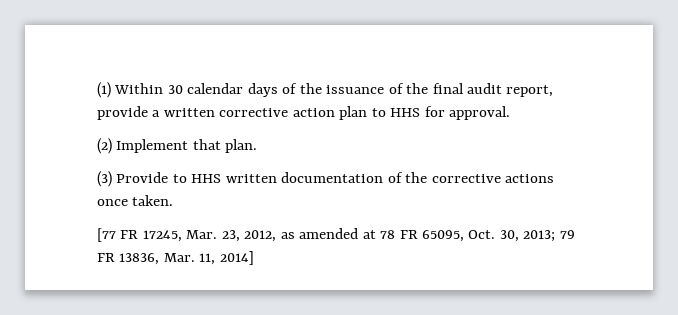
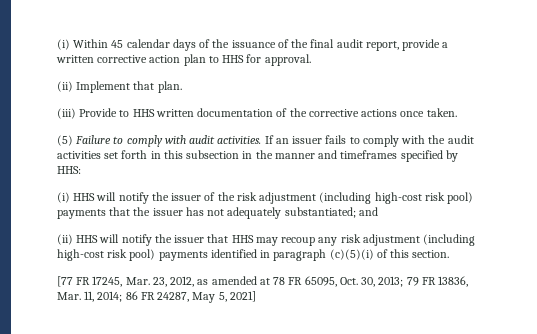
[97,82,183,98] (1) Within 30 -> [57,39,124,50] (i) Within 45
[97,138,112,154] (2) -> [57,81,73,92] (ii)
[97,171,112,187] (3) -> [57,108,76,119] (iii)
(174, 200) none -> [57,135,474,147] [57,150,458,162] [57,166,81,174] [57,192,474,204] [57,207,378,219] [57,234,476,246] [57,249,450,261] // (5) Failure to comply with audit activities. If an issuer fails to comply with the audit activities set forth in this subsection in the manner and timeframes specified by HHS: // (i) HHS will notify the issuer of the risk adjustment (including high-cost risk pool) payments that the issuer has not adequately substantiated; and // (ii) HHS will notify the issuer that HHS may recoup any risk adjustment (including high-cost risk pool) payments identified in paragraph (c)(5)(i) of this section.
[219,251,254,265] 2014] -> [97,291,256,303] 2014; 86 FR 24287, May 5, 2021]

